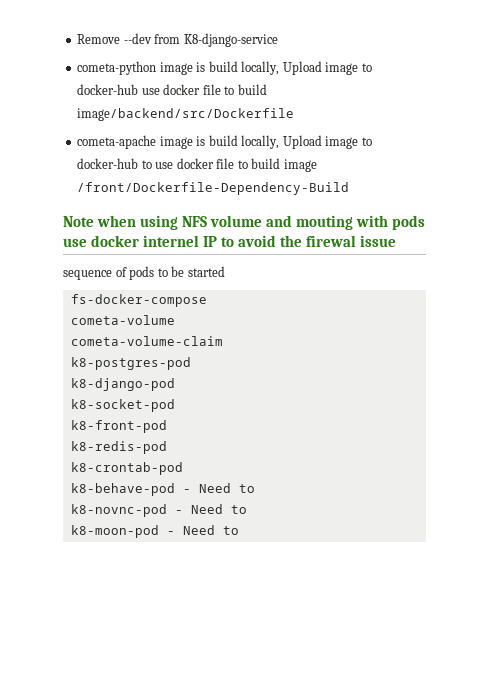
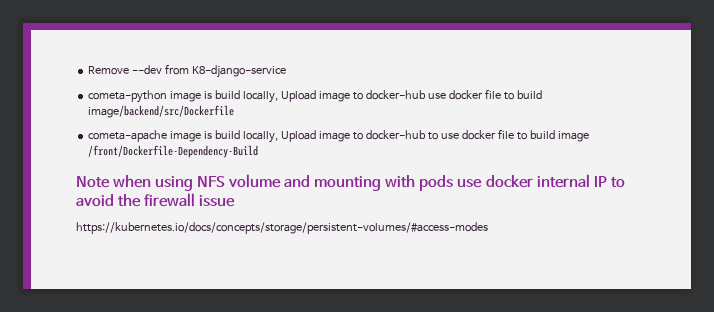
[296,215,354,230] mouting -> [314,176,382,191] mounting
[143,235,200,247] internel -> [536,174,590,188] internal
[306,235,357,247] firewal -> [144,193,196,207] firewall
[63,266,225,280] [70,294,207,307] [70,315,175,325] [70,336,223,346] [70,357,191,370] [70,378,175,391] [70,399,175,412] [70,420,167,433] [70,441,167,454] [70,462,183,475] [70,483,255,496] [70,504,247,517] [70,525,239,538] sequence of pods to be started // fs-docker-compose // cometa-volume // cometa-volume-claim // k8-postgres-pod // k8-django-pod // k8-socket-pod // k8-front-pod // k8-redis-pod // k8-crontab-pod // k8-behave-pod - Need to // k8-novnc-pod - Need to // k8-moon-pod - Need to -> [76,222,488,234] https://kubernetes.io/docs/concepts/storage/persistent-volumes/#access-modes

